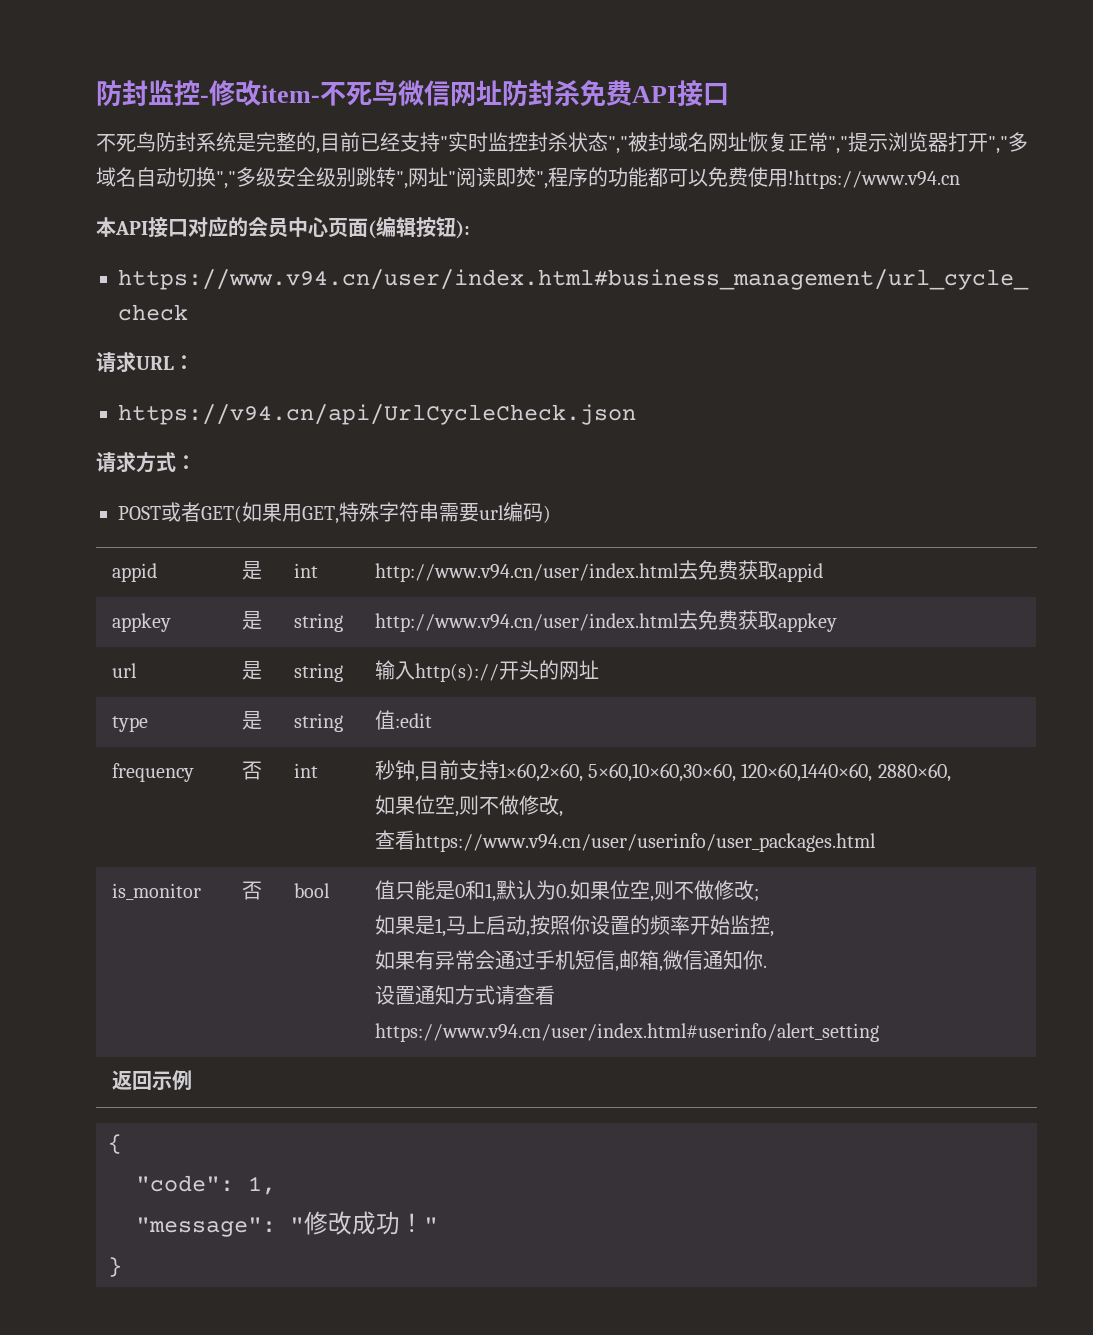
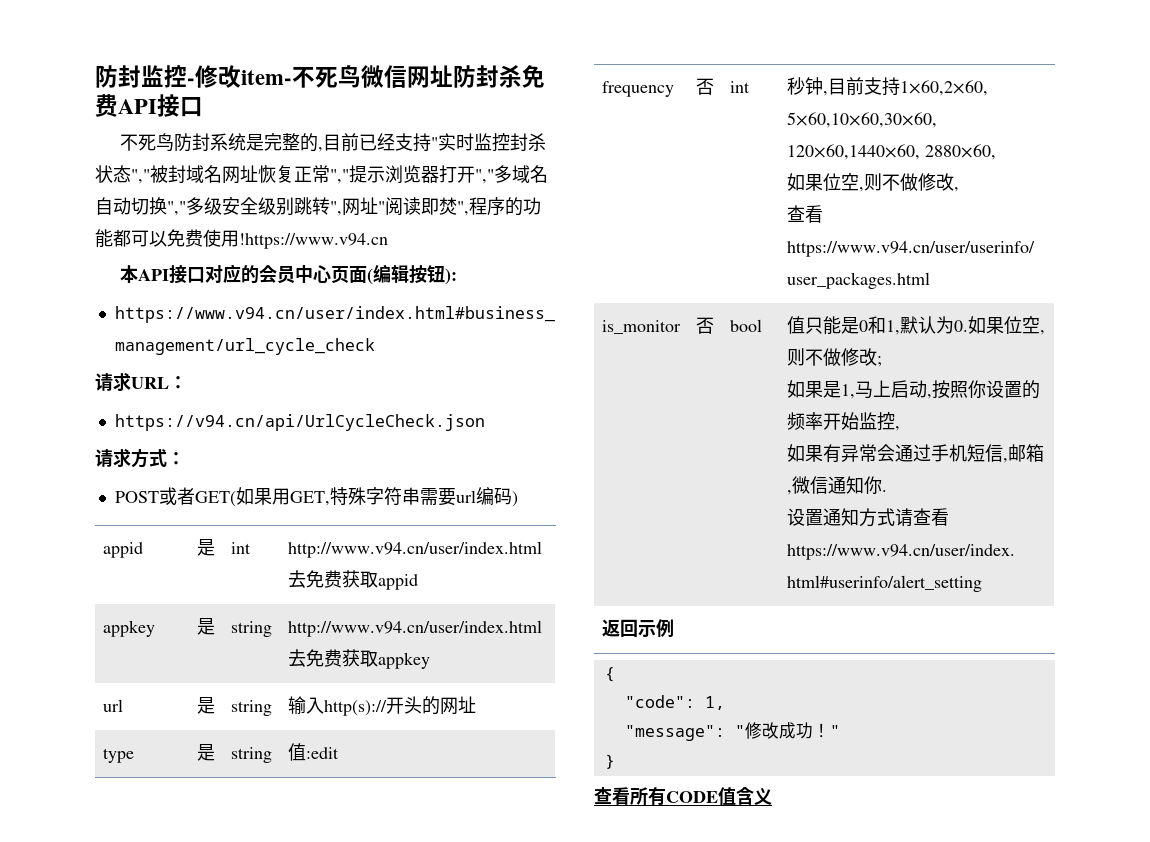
(122, 1267) none -> [594,787,772,806] // 查看所有CODE值含义

